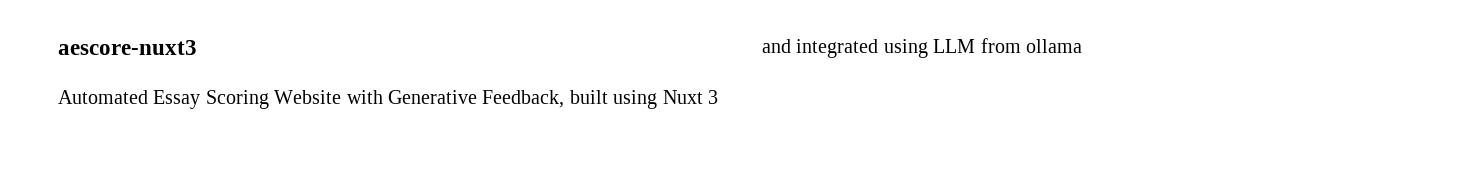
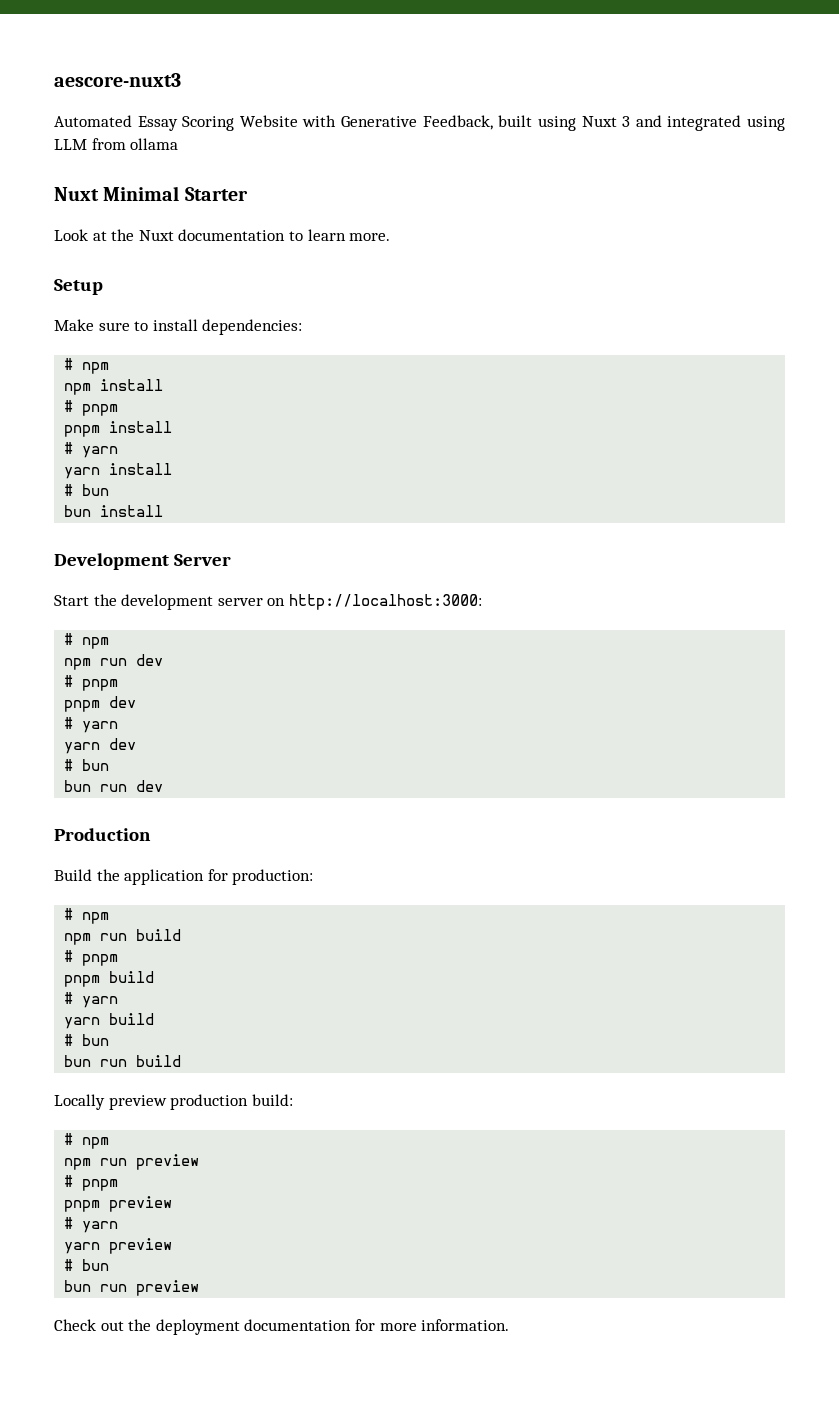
(1082, 46) none -> [54,186,248,201] [54,229,391,241] [54,279,103,295] [54,319,303,335] [64,358,110,374] [64,379,164,395] [64,400,119,416] [64,421,173,437] [64,442,119,458] [64,463,173,479] [64,484,110,496] [64,505,164,517] [54,553,231,570] [54,594,482,610] [64,633,110,649] [64,654,164,670] [64,675,119,691] [64,696,137,712] [64,717,119,733] [64,738,137,754] [64,759,110,771] [64,780,164,792] [54,828,151,841] [54,869,314,885] [64,908,110,924] [64,929,182,945] [64,950,119,966] [64,971,155,987] [64,992,119,1008] [64,1013,155,1029] [64,1034,110,1046] [64,1055,182,1067] [54,1094,293,1110] [64,1133,110,1149] [64,1154,200,1170] [64,1175,119,1191] [64,1196,173,1212] [64,1217,119,1233] [64,1238,173,1254] [64,1259,110,1271] [64,1280,200,1296] [54,1319,510,1335] // Nuxt Minimal Starter // Look at the Nuxt documentation to learn more. // Setup // Make sure to install dependencies: // # npm // npm install // # pnpm // pnpm install // # yarn // yarn install // # bun // bun install // Development Server // Start the development server on http://localhost:3000: // # npm // npm run dev // # pnpm // pnpm dev // # yarn // yarn dev // # bun // bun run dev // Production // Build the application for production: // # npm // npm run build // # pnpm // pnpm build // # yarn // yarn build // # bun // bun run build // Locally preview production build: // # npm // npm run preview // # pnpm // pnpm preview // # yarn // yarn preview // # bun // bun run preview // Check out the deployment documentation for more information.

